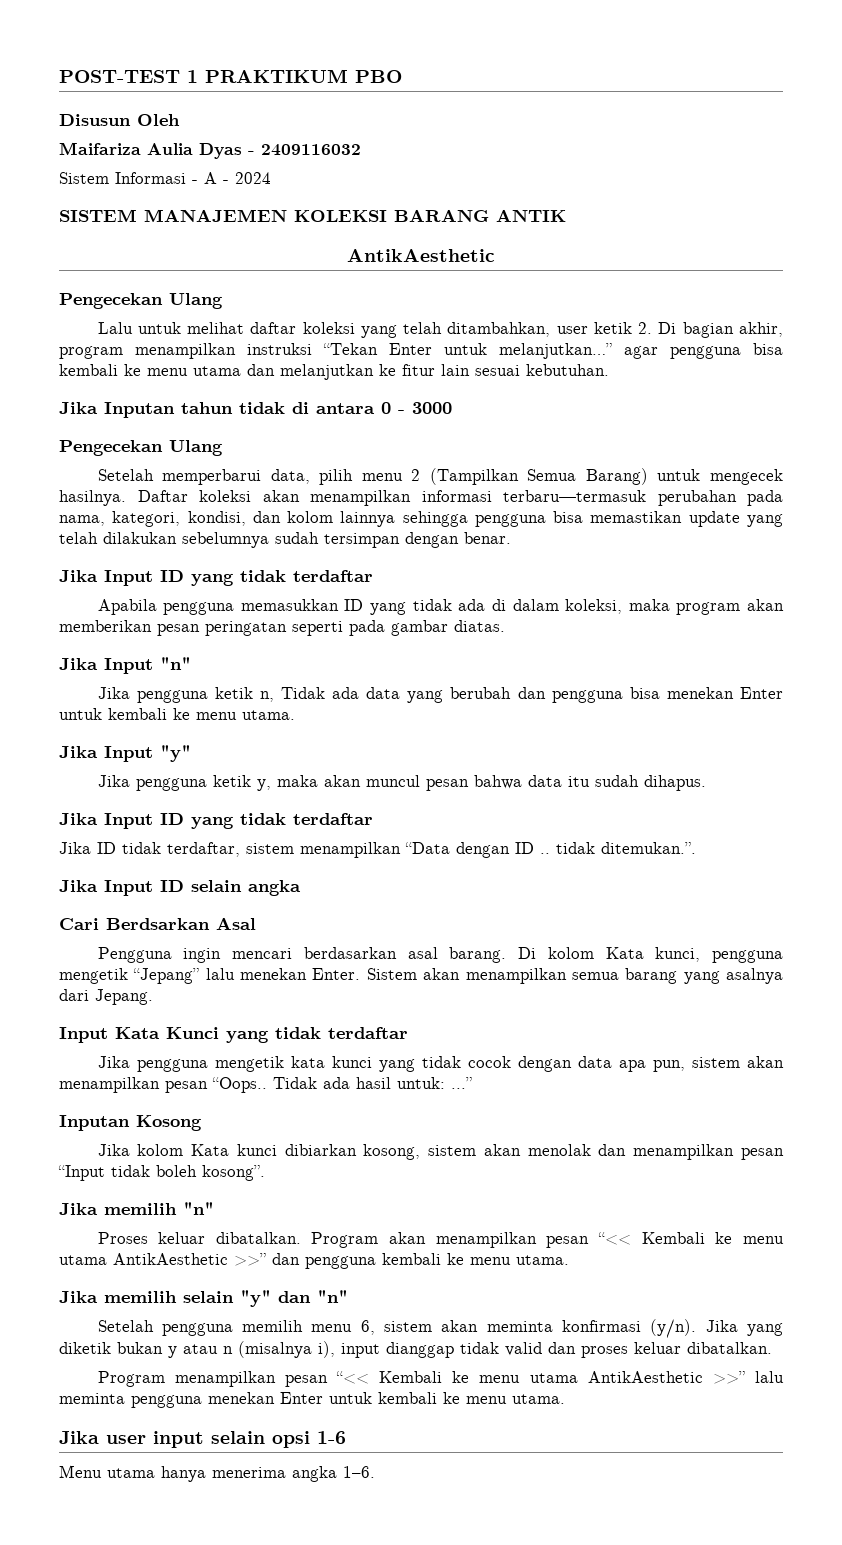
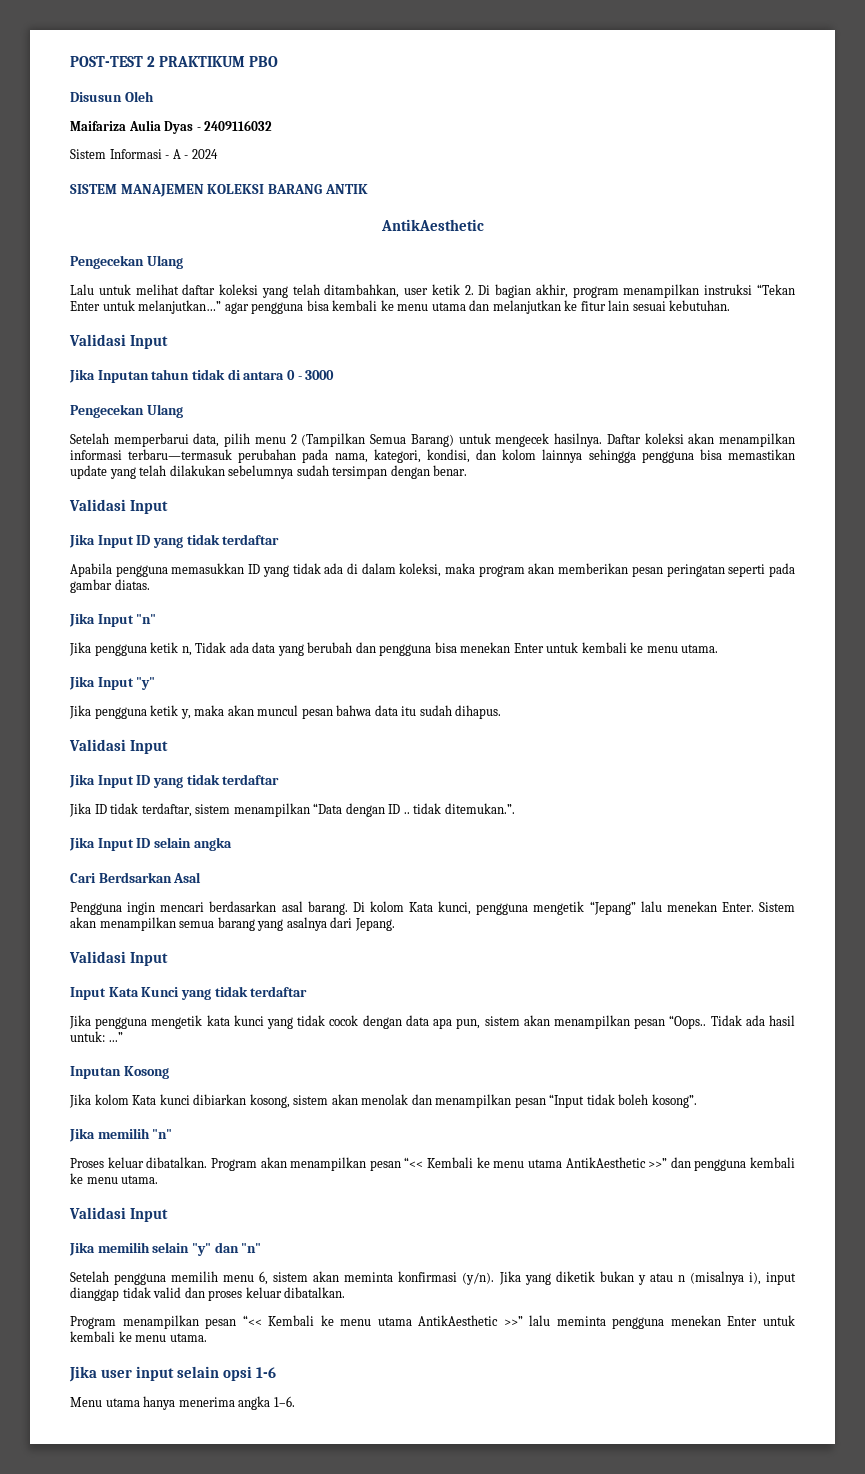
[187,70,198,83] 1 -> [147,56,156,67] 2
(609, 370) none -> [69,334,168,349] // Validasi Input
(511, 538) none -> [69,499,168,514] // Validasi Input
(706, 783) none -> [69,739,168,754] // Validasi Input
(153, 997) none -> [69,951,168,966] // Validasi Input
(569, 1260) none -> [69,1207,168,1222] // Validasi Input

